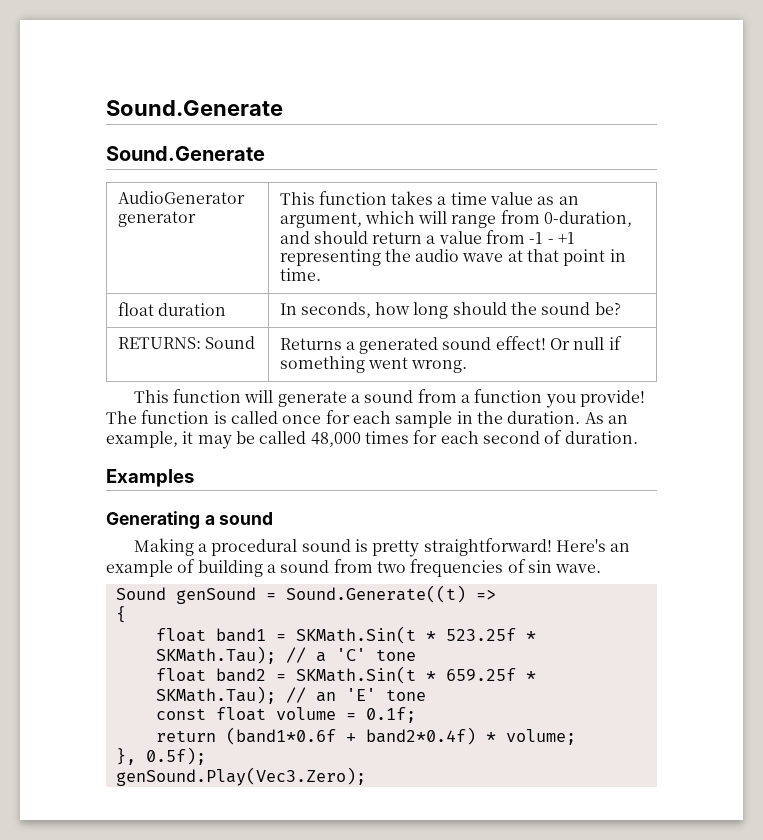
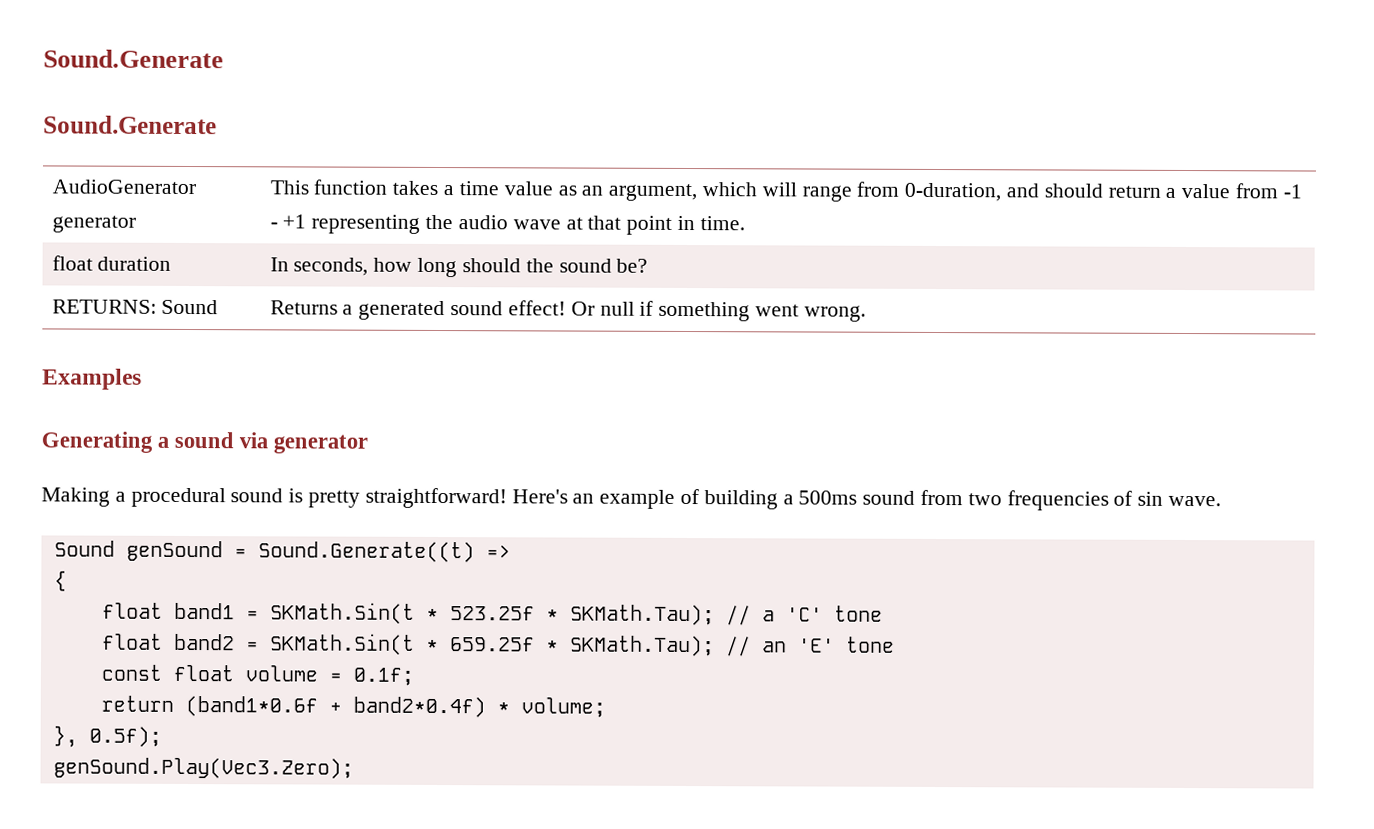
[133,389,645,408] [106,410,628,428] [106,430,638,449] // This function will generate a sound from a function you provide! The function is called once for each sample in the duration. As an example, it may be called 48,000 times for each second of duration. -> (866, 313) none
(274, 518) none -> [239,432,369,454] via generator
(276, 568) none -> [798,490,858,505] 500ms

